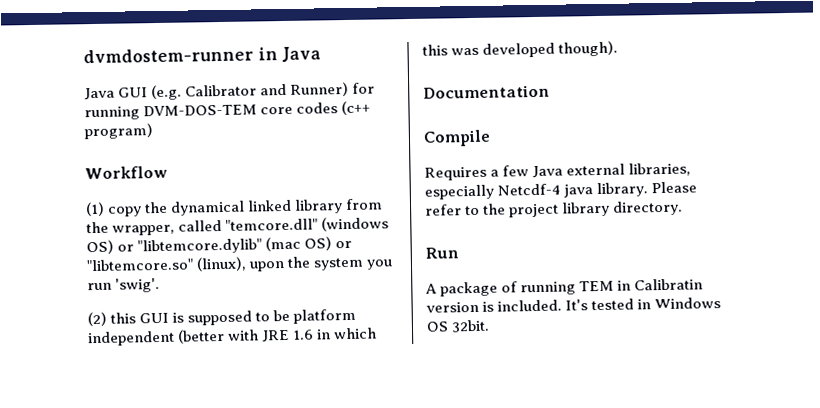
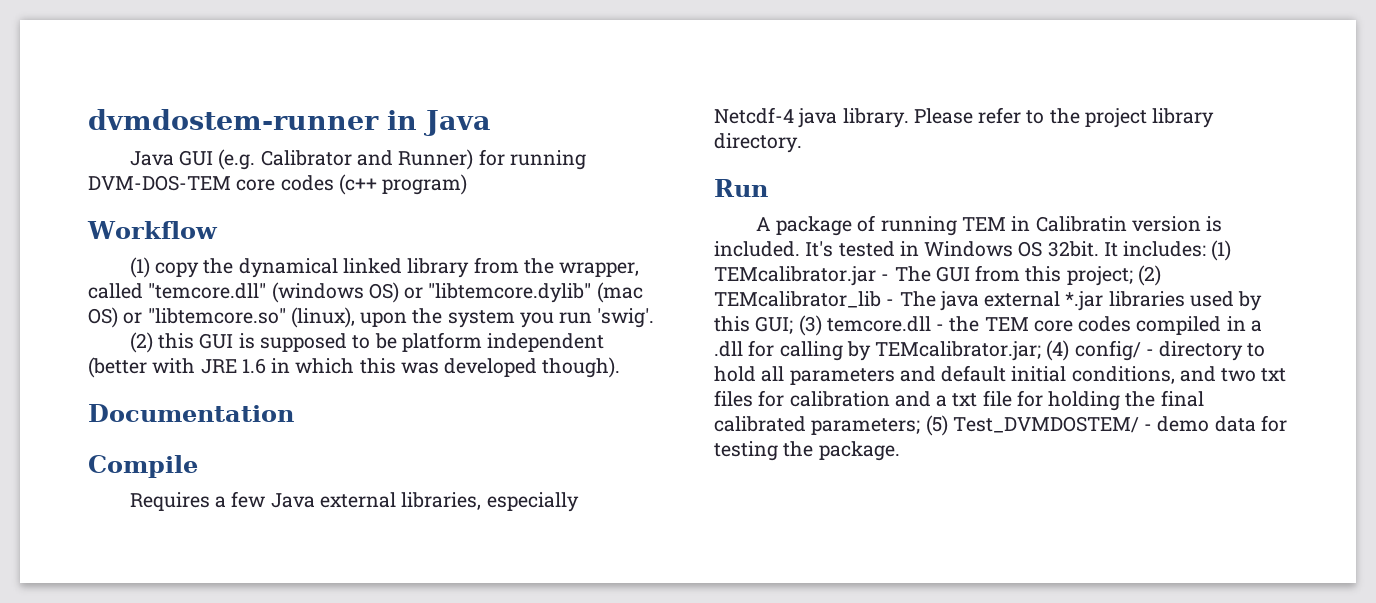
(491, 326) none -> [1103,240,1232,261] [714,265,1161,286] [714,291,1263,311] [714,315,1262,336] [714,340,1266,361] [714,365,1287,385] [714,390,1204,411] [714,415,1287,436] [714,441,900,461] It includes: (1) TEMcalibrator.jar - The GUI from this project; (2) TEMcalibrator_lib - The java external *.jar libraries used by this GUI; (3) temcore.dll - the TEM core codes compiled in a .dll for calling by TEMcalibrator.jar; (4) config/ - directory to hold all parameters and default initial conditions, and two txt files for calibration and a txt file for holding the final calibrated parameters; (5) Test_DVMDOSTEM/ - demo data for testing the package.

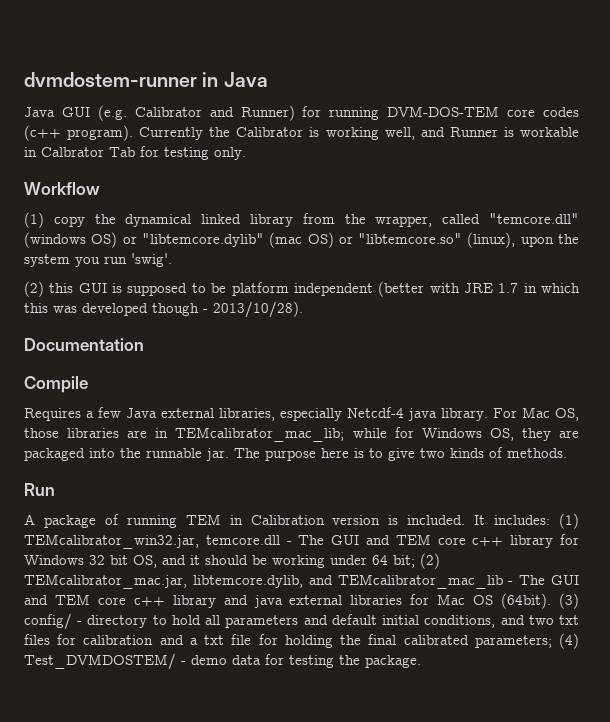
[382,174,468,195] program) -> [67,125,579,141] [24,146,246,160] program). Currently the Calibrator is working well, and Runner is workable in Calbrator Tab for testing only.
[241,358,266,374] 1.6 -> [498,283,519,293] 1.7
[542,357,621,378] though). -> [152,301,303,318] though - 2013/10/28).
[913,107,1215,128] [714,133,802,153] Please refer to the project library directory. -> [493,407,579,421] [24,427,580,442] [24,447,567,461] For Mac OS, those libraries are in TEMcalibrator_mac_lib; while for Windows OS, they are packaged into the runnable jar. The purpose here is to give two kinds of methods.
[1035,216,1127,232] Calibratin -> [250,515,325,525] Calibration
[805,241,1099,257] It's tested in Windows OS 32bit. -> (466, 520) none
[714,265,1161,286] [714,291,1263,311] [714,315,1262,336] [714,340,1070,361] TEMcalibrator.jar - The GUI from this project; (2) TEMcalibrator_lib - The java external *.jar libraries used by this GUI; (3) temcore.dll - the TEM core codes compiled in a .dll for calling by TEMcalibrator.jar; (4) -> [24,534,579,549] [24,553,440,569] [24,574,579,589] [24,593,579,609] TEMcalibrator_win32.jar, temcore.dll - The GUI and TEM core c++ library for Windows 32 bit OS, and it should be working under 64 bit; (2) TEMcalibrator_mac.jar, libtemcore.dylib, and TEMcalibrator_mac_lib - The GUI and TEM core c++ library and java external libraries for Mac OS (64bit). (3)
[925,415,948,436] (5) -> [559,633,579,649] (4)

